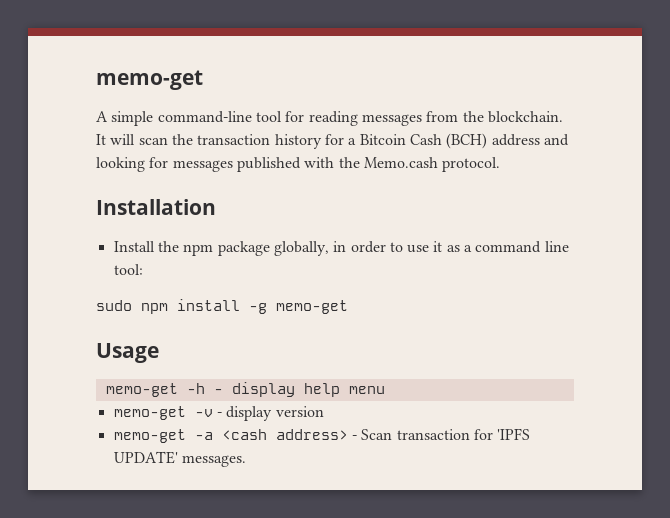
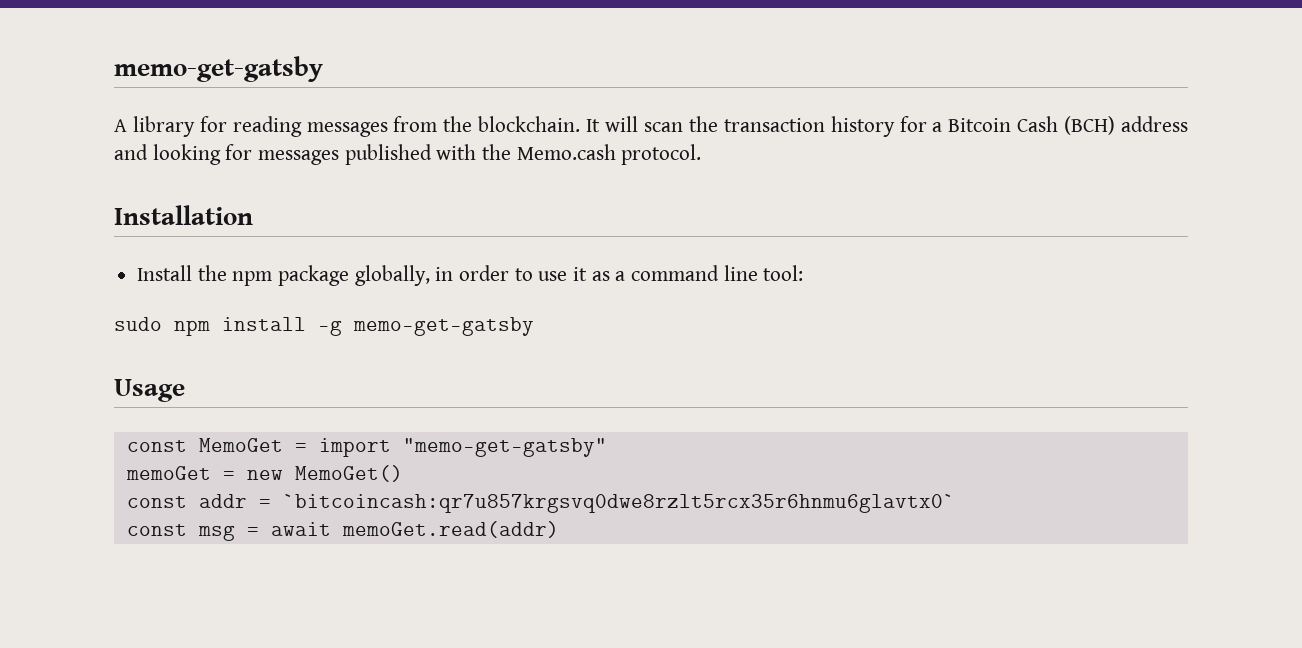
[96,70,203,90] memo-get -> [114,56,323,82] memo-get-gatsby
[111,111,282,126] simple command-line tool -> [132,116,195,137] library
[276,300,348,314] memo-get -> [353,317,534,336] memo-get-gatsby
[105,382,385,397] [113,406,324,421] [113,428,531,443] [113,451,246,467] memo-get -h - display help menu // memo-get -v - display version // memo-get -a <cash address> - Scan transaction for 'IPFS UPDATE' messages. -> [126,438,607,457] [125,465,403,482] [126,494,955,513] [126,521,559,541] const MemoGet = import "memo-get-gatsby" // memoGet = new MemoGet() // const addr = `bitcoincash:qr7u857krgsvq0dwe8rzlt5rcx35r6hnmu6glavtx0` // const msg = await memoGet.read(addr)

